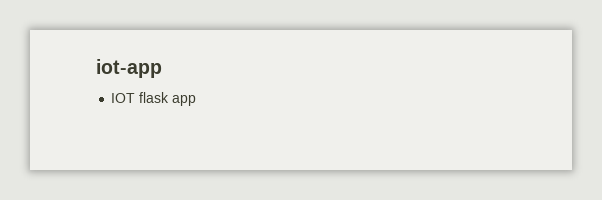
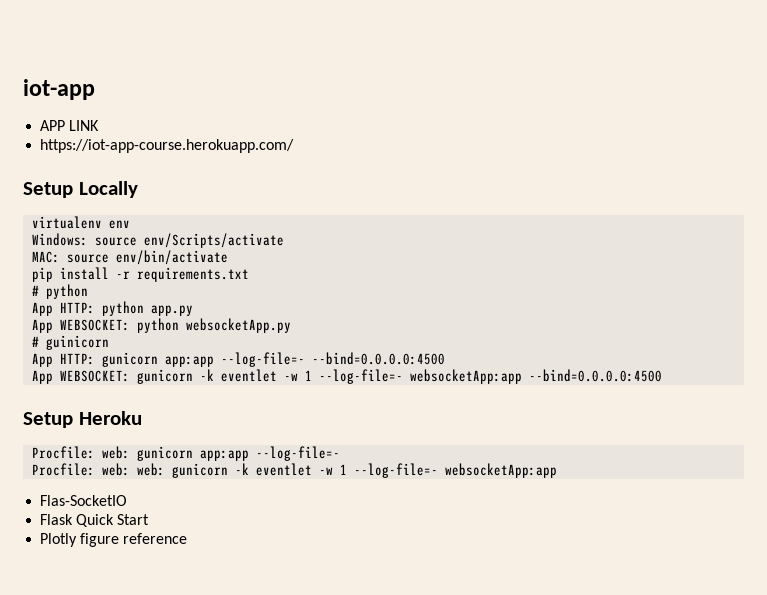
[111,92,197,106] IOT flask app -> [40,120,100,131] [40,139,295,153] [23,181,138,198] [32,216,131,229] [32,233,285,248] [32,250,229,265] [32,267,250,282] [32,284,89,299] [32,301,194,316] [32,318,292,333] [32,335,110,350] [32,352,446,367] [32,369,663,384] [23,411,142,428] [32,446,341,461] [32,463,558,478] [40,495,128,506] [40,514,150,527] [40,533,188,547] APP LINK // https://iot-app-course.herokuapp.com/ // Setup Locally // virtualenv env // Windows: source env/Scripts/activate // MAC: source env/bin/activate // pip install -r requirements.txt // # python // App HTTP: python app.py // App WEBSOCKET: python websocketApp.py // # guinicorn // App HTTP: gunicorn app:app --log-file=- --bind=0.0.0.0:4500 // App WEBSOCKET: gunicorn -k eventlet -w 1 --log-file=- websocketApp:app --bind=0.0.0.0:4500 // Setup Heroku // Procfile: web: gunicorn app:app --log-file=- // Procfile: web: web: gunicorn -k eventlet -w 1 --log-file=- websocketApp:app // Flas-SocketIO // Flask Quick Start // Plotly figure reference

